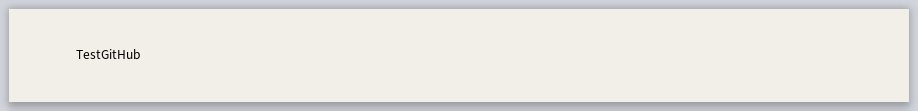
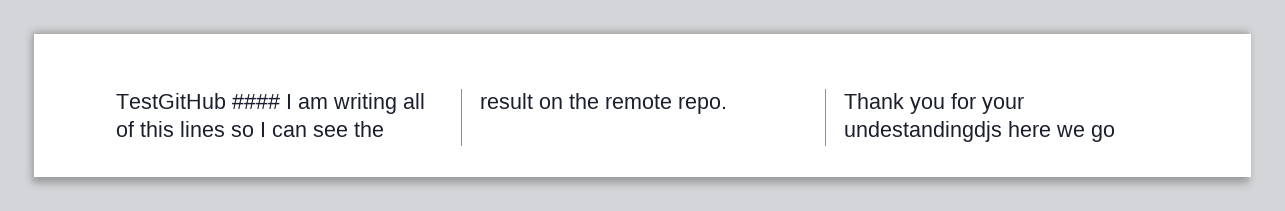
(140, 54) none -> [232,93,425,114] [116,121,384,137] [480,93,727,114] [844,93,1024,114] [844,121,1115,142] #### I am writing all of this lines so I can see the result on the remote repo. // Thank you for your undestandingdjs here we go

